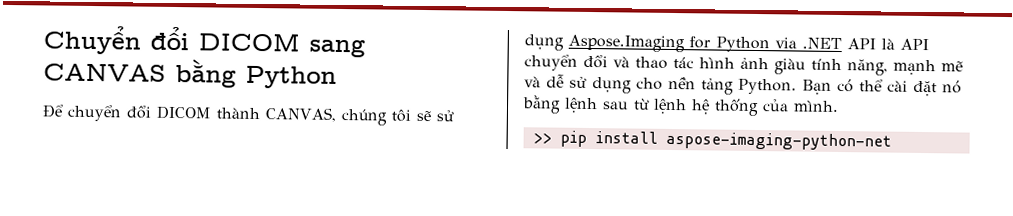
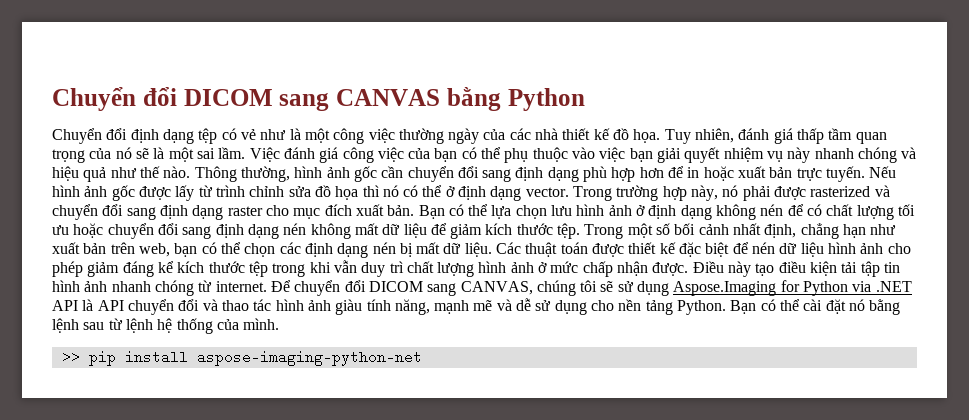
(337, 77) none -> [52,128,887,144] [52,147,917,163] [52,166,897,182] [52,185,890,201] [52,204,915,220] [52,223,897,239] [52,242,911,258] [52,260,900,277] [52,280,267,296] Chuyển đổi định dạng tệp có vẻ như là một công việc thường ngày của các nhà thiết kế đồ họa. Tuy nhiên, đánh giá thấp tầm quan trọng của nó sẽ là một sai lầm. Việc đánh giá công việc của bạn có thể phụ thuộc vào việc bạn giải quyết nhiệm vụ này nhanh chóng và hiệu quả như thế nào. Thông thường, hình ảnh gốc cần chuyển đổi sang định dạng phù hợp hơn để in hoặc xuất bản trực tuyến. Nếu hình ảnh gốc được lấy từ trình chỉnh sửa đồ họa thì nó có thể ở định dạng vector. Trong trường hợp này, nó phải được rasterized và chuyển đổi sang định dạng raster cho mục đích xuất bản. Bạn có thể lựa chọn lưu hình ảnh ở định dạng không nén để có chất lượng tối ưu hoặc chuyển đổi sang định dạng nén không mất dữ liệu để giảm kích thước tệp. Trong một số bối cảnh nhất định, chẳng hạn như xuất bản trên web, bạn có thể chọn các định dạng nén bị mất dữ liệu. Các thuật toán được thiết kế đặc biệt để nén dữ liệu hình ảnh cho phép giảm đáng kể kích thước tệp trong khi vẫn duy trì chất lượng hình ảnh ở mức chấp nhận được. Điều này tạo điều kiện tải tập tin hình ảnh nhanh chóng từ internet.
[216,107,260,120] thành -> [427,283,457,296] sang

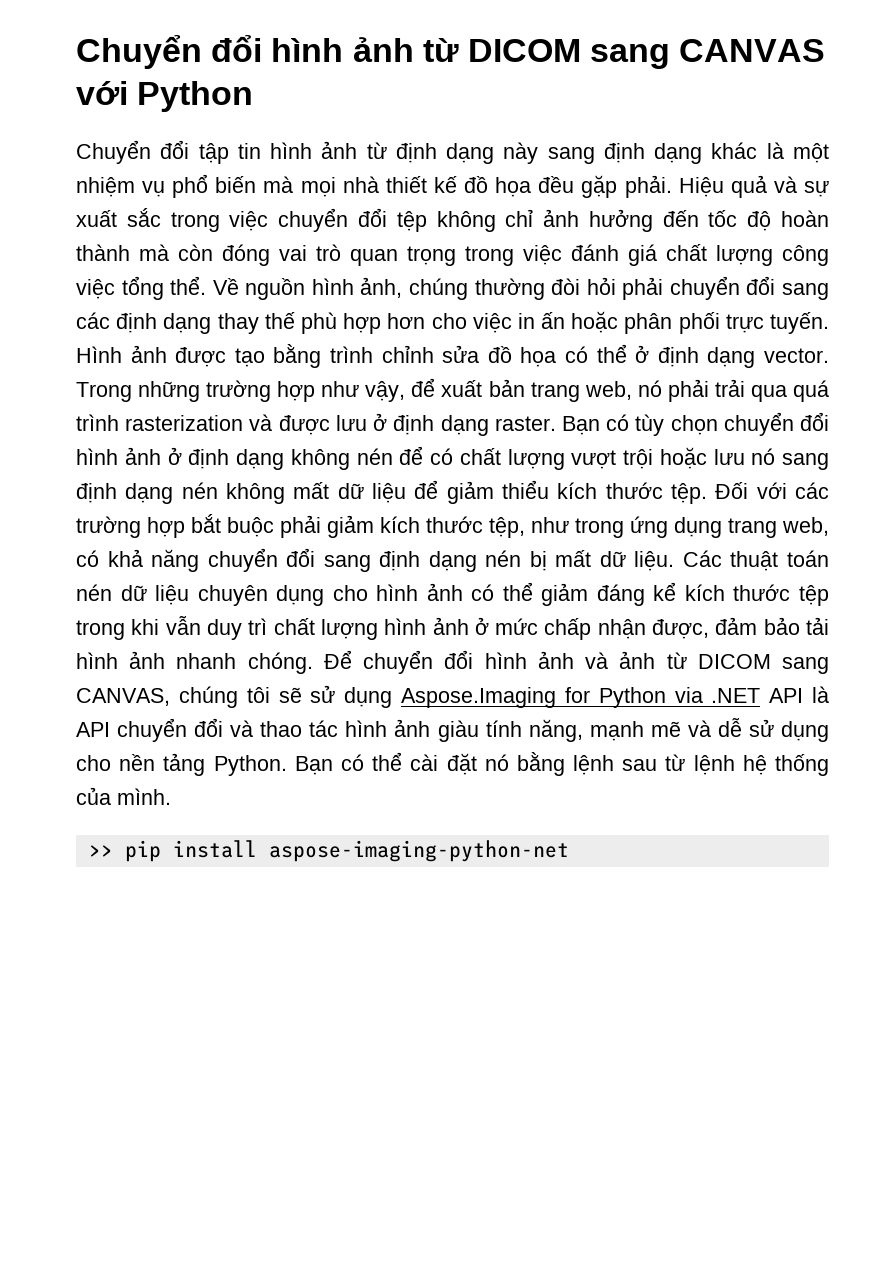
[52,86,177,111] Chuyển đổi -> [76,35,459,69] Chuyển đổi hình ảnh từ
[446,87,501,111] bằng -> [76,81,128,105] với
[130,128,887,144] [52,147,917,163] [52,166,579,182] định dạng tệp có vẻ như là một công việc thường ngày của các nhà thiết kế đồ họa. Tuy nhiên, đánh giá thấp tầm quan trọng của nó sẽ là một sai lầm. Việc đánh giá công việc của bạn có thể phụ thuộc vào việc bạn giải quyết nhiệm vụ này nhanh chóng và hiệu quả như thế nào. Thông thường, hình ảnh gốc cần chuyển đổi sang định dạng -> [198,141,829,164] [76,174,830,198] [76,208,830,232] [76,244,829,266] [76,276,829,300] [76,312,295,334] tập tin hình ảnh từ định dạng này sang định dạng khác là một nhiệm vụ phổ biến mà mọi nhà thiết kế đồ họa đều gặp phải. Hiệu quả và sự xuất sắc trong việc chuyển đổi tệp không chỉ ảnh hưởng đến tốc độ hoàn thành mà còn đóng vai trò quan trọng trong việc đánh giá chất lượng công việc tổng thể. Về nguồn hình ảnh, chúng thường đòi hỏi phải chuyển đổi sang các định dạng thay thế
[668,166,897,182] [52,185,213,201] để in hoặc xuất bản trực tuyến. Nếu hình ảnh gốc được lấy từ -> [431,311,829,334] [76,344,322,368] cho việc in ấn hoặc phân phối trực tuyến. Hình ảnh được tạo bằng
[362,185,399,197] thì nó -> (557, 357) none
[616,185,890,201] [52,204,573,220] trường hợp này, nó phải được rasterized và chuyển đổi sang định dạng raster cho mục đích xuất bản. Bạn có thể lựa chọn lưu -> [138,378,830,402] [76,412,829,436] những trường hợp như vậy, để xuất bản trang web, nó phải trải qua quá trình rasterization và được lưu ở định dạng raster. Bạn có tùy chọn chuyển đổi
[897,204,915,216] [52,223,179,239] tối ưu hoặc chuyển đổi -> [571,447,776,469] vượt trội hoặc lưu nó
(483, 231) none -> [501,480,549,499] thiểu
[584,223,897,239] [52,242,301,257] Trong một số bối cảnh nhất định, chẳng hạn như xuất bản trên web, bạn có thể chọn các -> [715,482,830,499] [76,514,829,538] [76,548,371,572] Đối với các trường hợp bắt buộc phải giảm kích thước tệp, như trong ứng dụng trang web, có khả năng chuyển đổi sang
[592,242,911,257] [52,261,83,277] được thiết kế đặc biệt để nén dữ liệu hình ảnh cho phép -> [76,582,533,606] nén dữ liệu chuyên dụng cho hình ảnh có thể
[652,261,900,277] [52,280,366,296] được. Điều này tạo điều kiện tải tập tin hình ảnh nhanh chóng từ internet. Để chuyển đổi -> [652,617,829,639] [76,650,687,674] được, đảm bảo tải hình ảnh nhanh chóng. Để chuyển đổi hình ảnh và ảnh từ

